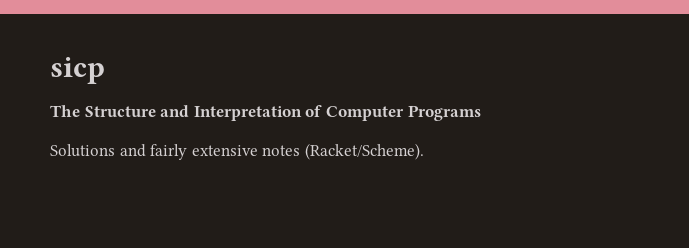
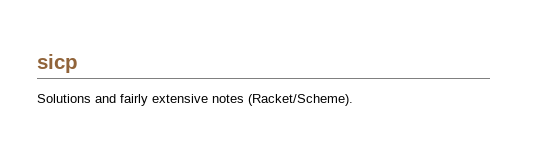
[50,105,481,121] // The Structure and Interpretation of Computer Programs -> (78, 63) none

